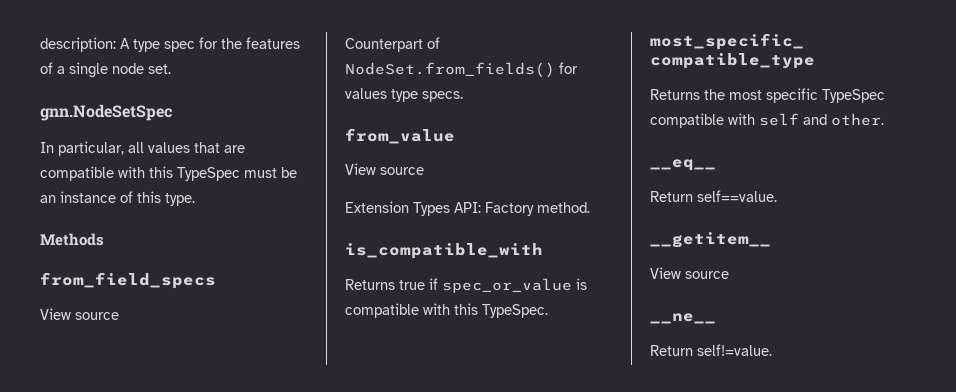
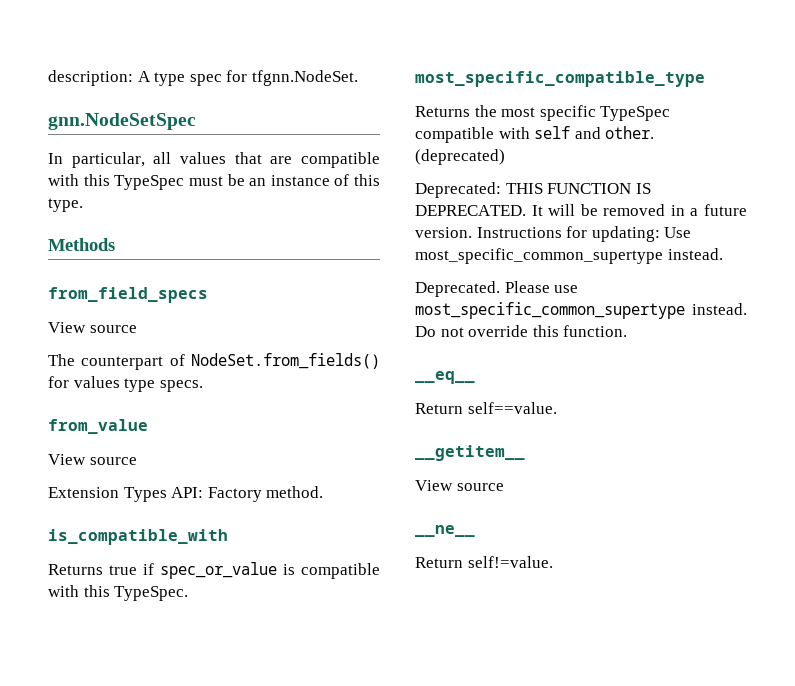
[221,37,300,49] [40,62,171,78] the features of a single node set. -> [251,70,358,86] tfgnn.NodeSet.
[345,38,423,52] Counterpart -> [48,354,164,370] The counterpart
(884, 119) none -> [415,149,505,165] [415,182,651,198] [415,204,747,216] [415,226,692,242] [415,248,723,264] [415,281,579,297] [415,302,747,319] [415,325,628,337] (deprecated) // Deprecated: THIS FUNCTION IS DEPRECATED. It will be removed in a future version. Instructions for updating: Use most_specific_common_supertype instead. // Deprecated. Please use most_specific_common_supertype instead. Do not override this function.

